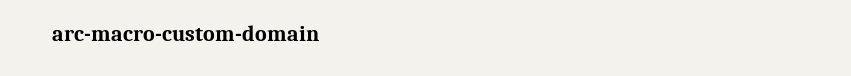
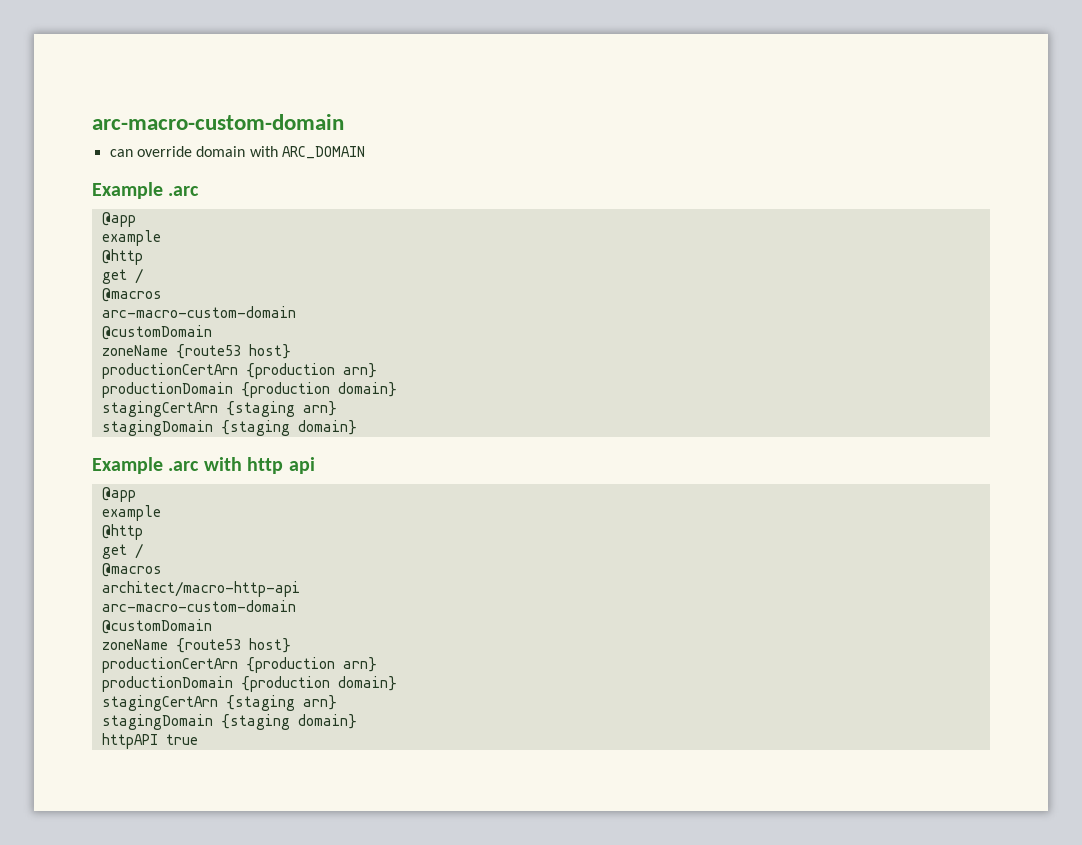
[52,25,319,41] arc-macro-custom-domain -> [92,114,344,130] [109,146,365,159] [92,182,200,199] [101,212,136,227] [101,230,161,246] [101,249,143,265] [101,268,143,284] [101,288,162,302] [101,306,296,318] [101,325,212,340] [101,344,291,359] [101,363,377,379] [101,382,397,398] [101,401,337,417] [101,420,357,436] [92,457,315,474] [101,487,136,502] [101,505,161,521] [101,524,143,540] [101,543,143,559] [101,563,162,577] [101,581,300,597] [101,600,296,612] [101,619,212,634] [101,638,291,653] [101,657,377,673] [101,676,397,692] [101,695,337,711] [101,714,357,730] [101,733,198,749] arc-macro-custom-domain // can override domain with ARC_DOMAIN // Example .arc // @app // example // @http // get / // @macros // arc-macro-custom-domain // @customDomain // zoneName {route53 host} // productionCertArn {production arn} // productionDomain {production domain} // stagingCertArn {staging arn} // stagingDomain {staging domain} // Example .arc with http api // @app // example // @http // get / // @macros // architect/macro-http-api // arc-macro-custom-domain // @customDomain // zoneName {route53 host} // productionCertArn {production arn} // productionDomain {production domain} // stagingCertArn {staging arn} // stagingDomain {staging domain} // httpAPI true

